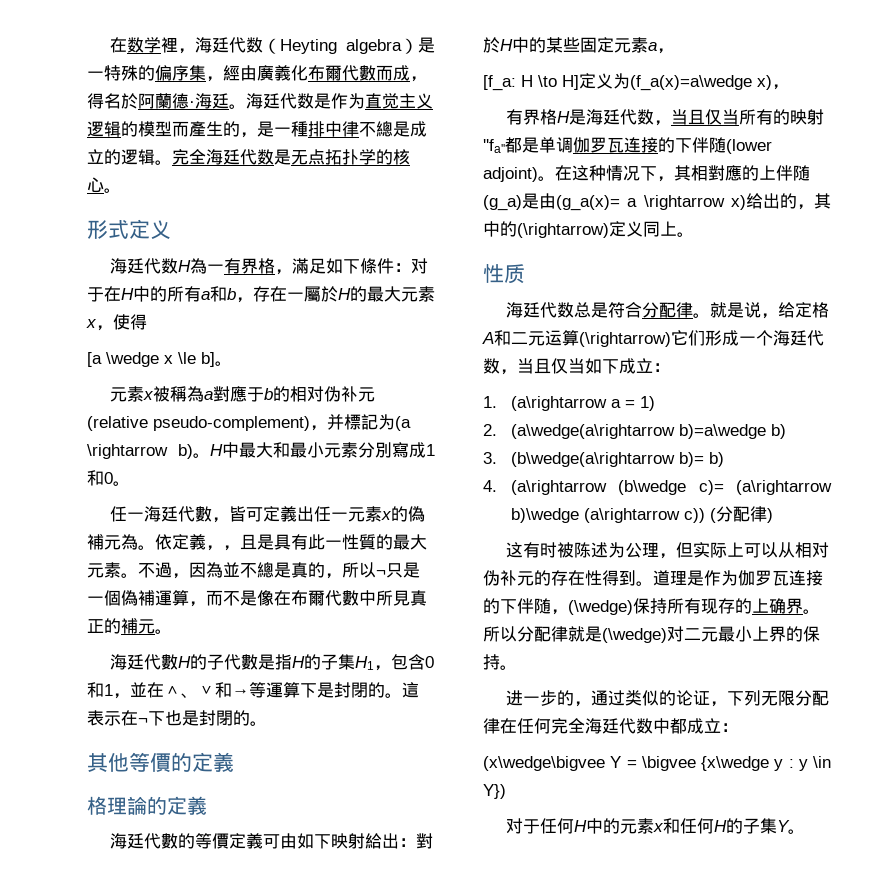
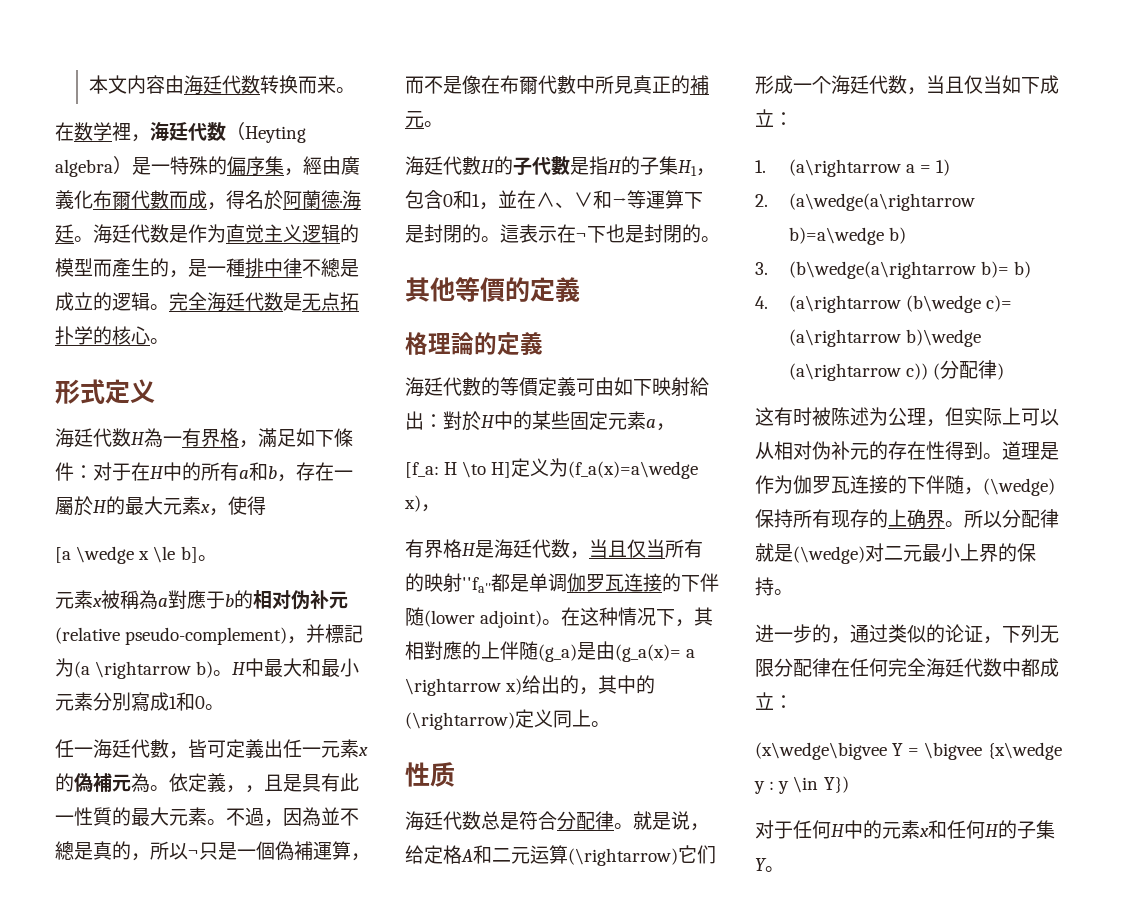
(110, 45) none -> [88,75,355,95] 本文内容由海廷代数转换而来。 //

